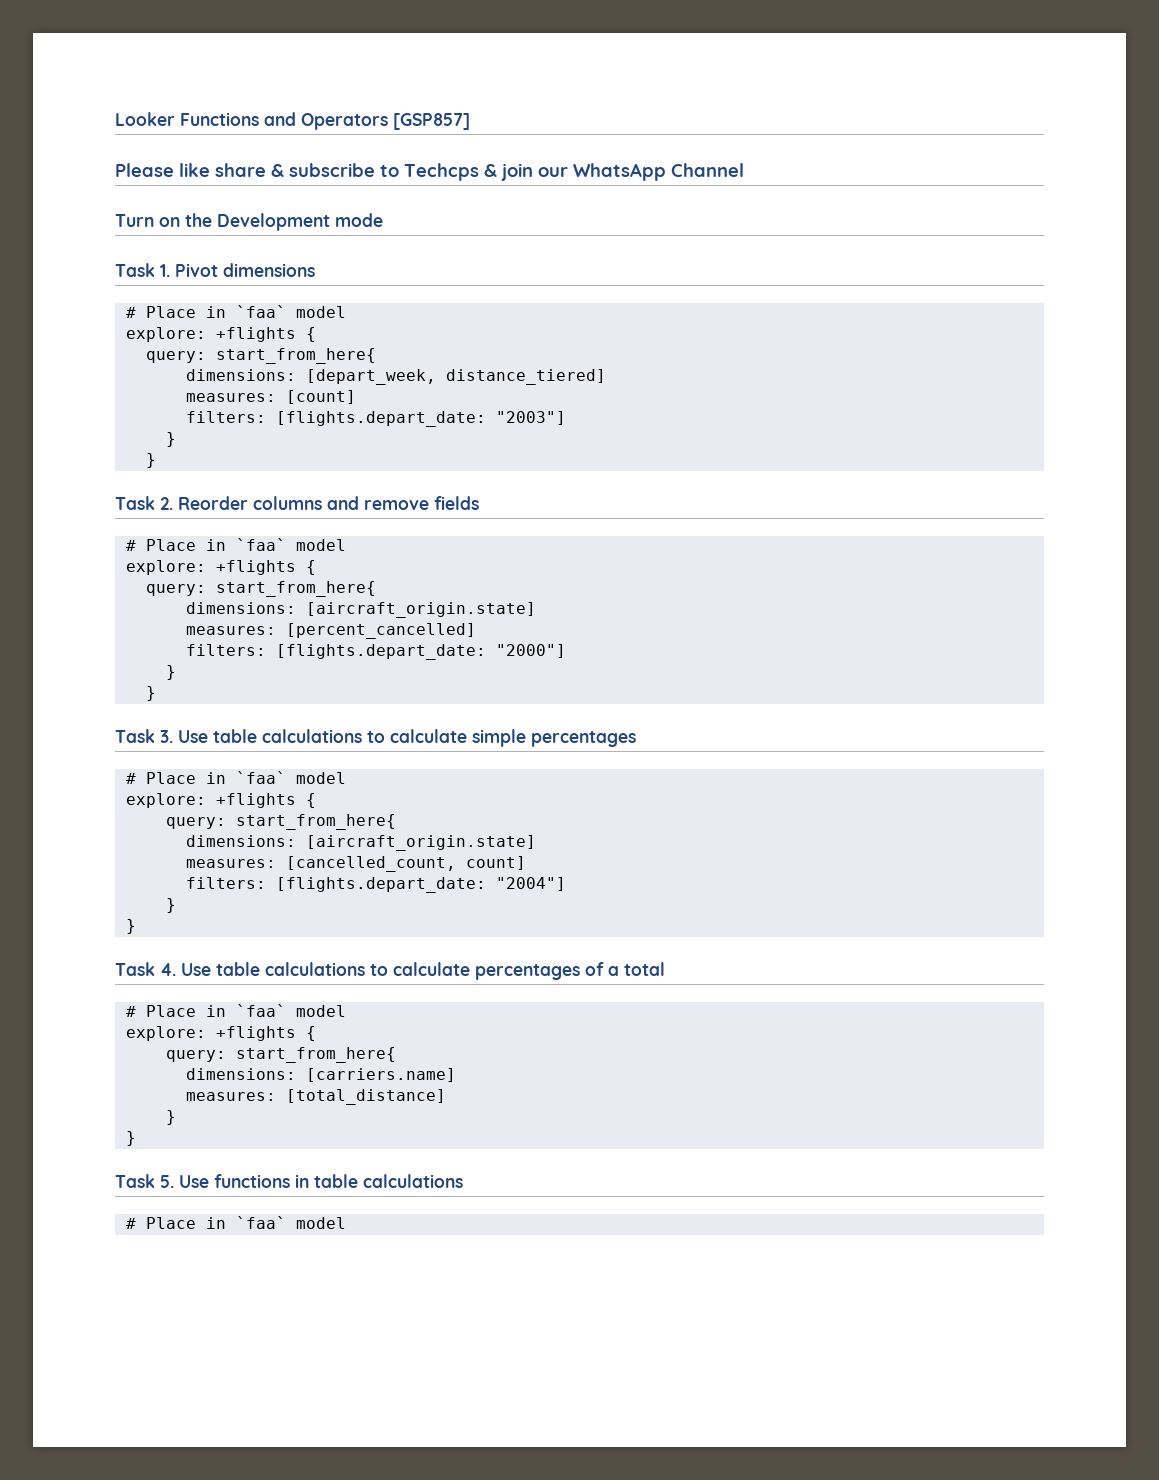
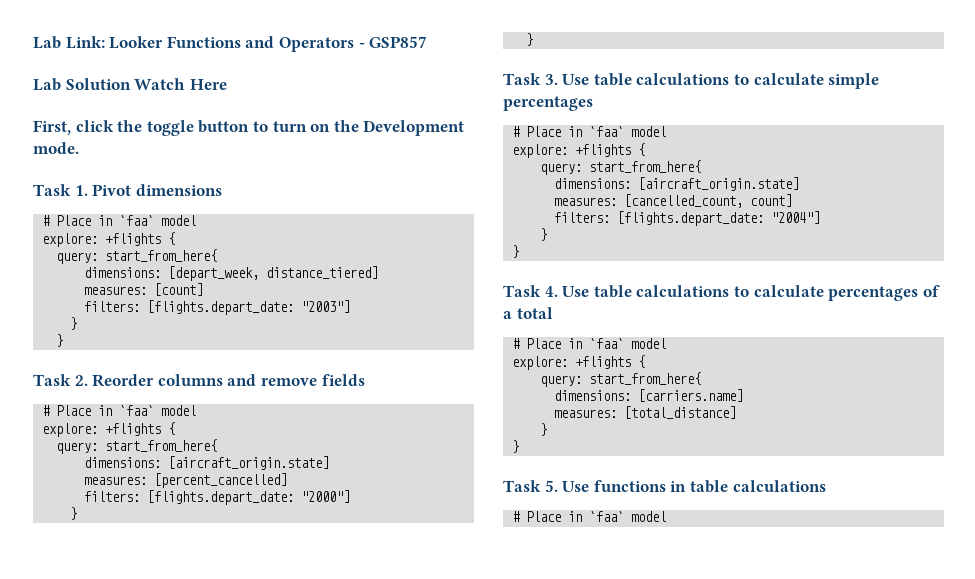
(115, 119) none -> [33,36,105,49] Lab Link:
[393,113,470,130] [115,163,744,181] [115,214,154,227] [GSP857] // Please like share & subscribe to Techcps & join our WhatsApp Channel // Turn -> [358,36,428,48] [33,78,227,91] [33,120,307,136] - GSP857 // Lab Solution Watch Here // First, click the toggle button to turn
[335,213,383,227] mode -> [33,142,79,154] mode.

